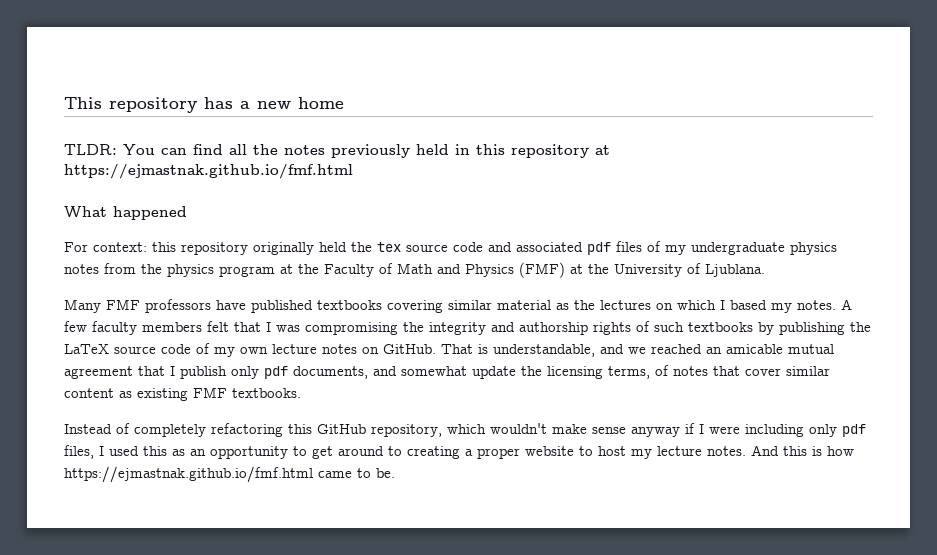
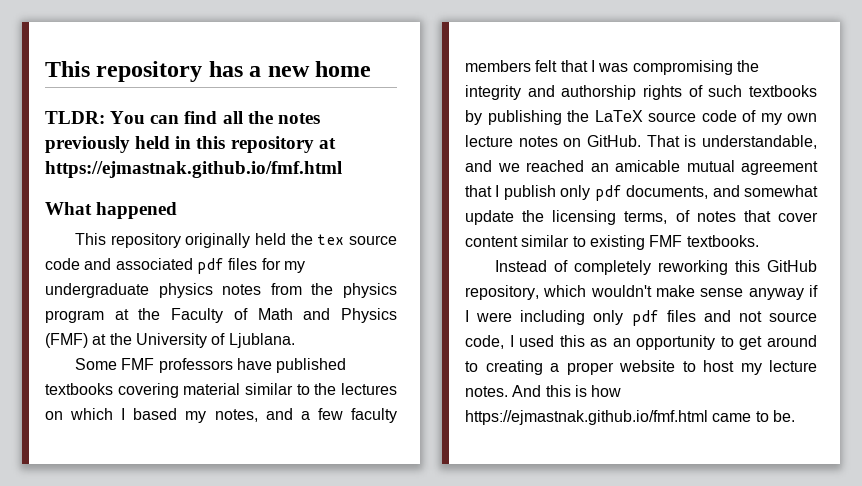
[64,242,176,252] For context: this -> [75,233,107,245] This
[647,241,661,252] of -> [261,258,281,270] for
[64,299,101,313] Many -> [75,358,118,370] Some
[448,300,569,310] similar material as -> [183,383,310,395] material similar to
[797,299,852,310] notes. A -> [214,408,310,422] notes, and a
[786,366,830,376] [64,388,132,398] similar content as -> [465,235,586,247] content similar to
[211,423,283,437] refactoring -> [658,260,729,275] reworking
[64,445,94,459] files, -> [666,310,817,322] [465,335,504,349] files and not source code,

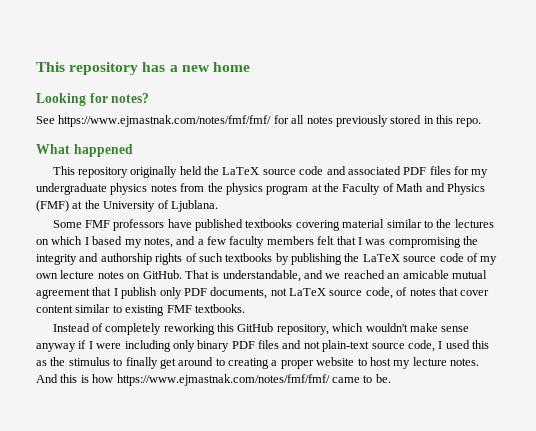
[45,111,273,124] TLDR: You can find all the -> [36,93,150,106] [36,115,305,127] Looking for notes? // See https://www.ejmastnak.com/notes/fmf/fmf/ for all
[135,136,171,149] held -> [390,115,422,124] stored
[230,136,336,153] [45,161,342,178] repository at https://ejmastnak.github.io/fmf.html -> [456,118,482,127] repo.
[317,234,345,245] tex -> [222,167,260,175] LaTeX
[196,258,224,274] pdf -> [403,167,427,175] PDF
[594,185,818,201] [465,210,668,225] pdf documents, and somewhat update the licensing terms, -> [183,287,393,299] PDF documents, not LaTeX source code,
[631,310,659,326] pdf -> [197,340,255,352] binary PDF
(762, 316) none -> [322,340,370,352] plain-text
[612,335,734,350] an opportunity to -> [50,357,158,369] the stimulus to finally
[465,410,708,425] https://ejmastnak.github.io/fmf.html -> [116,374,330,386] https://www.ejmastnak.com/notes/fmf/fmf/

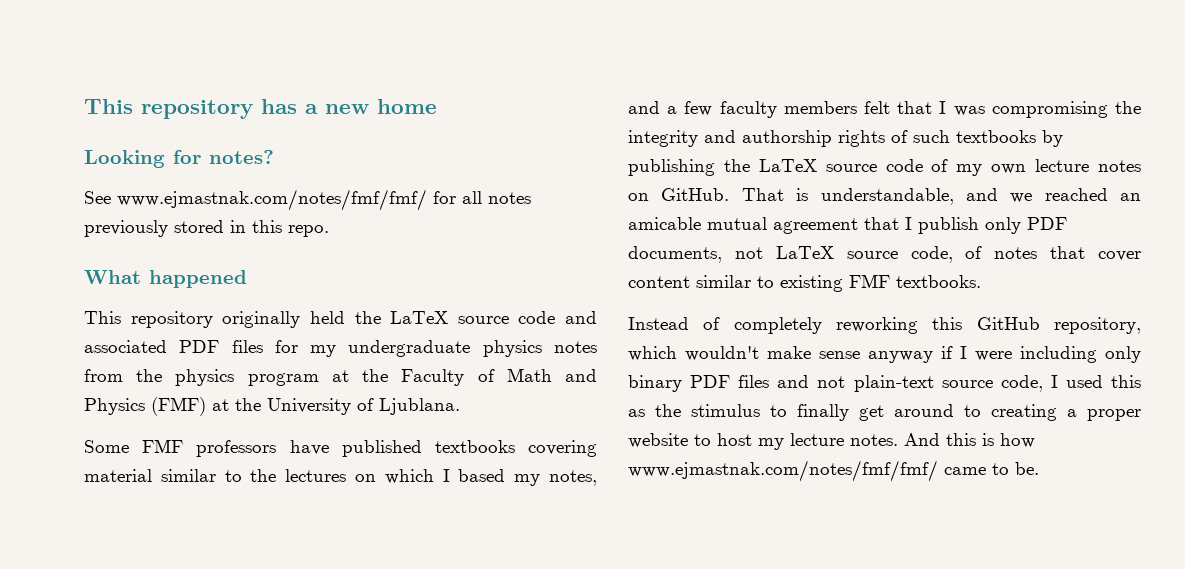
[58,115,272,127] https://www.ejmastnak.com/notes/fmf/fmf/ -> [117,189,427,211] www.ejmastnak.com/notes/fmf/fmf/
[116,374,330,386] https://www.ejmastnak.com/notes/fmf/fmf/ -> [628,460,938,482] www.ejmastnak.com/notes/fmf/fmf/

